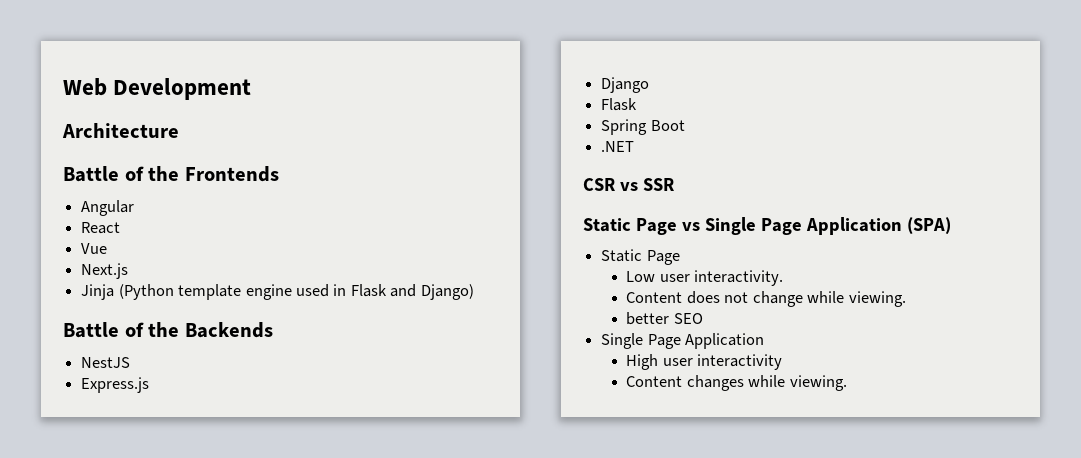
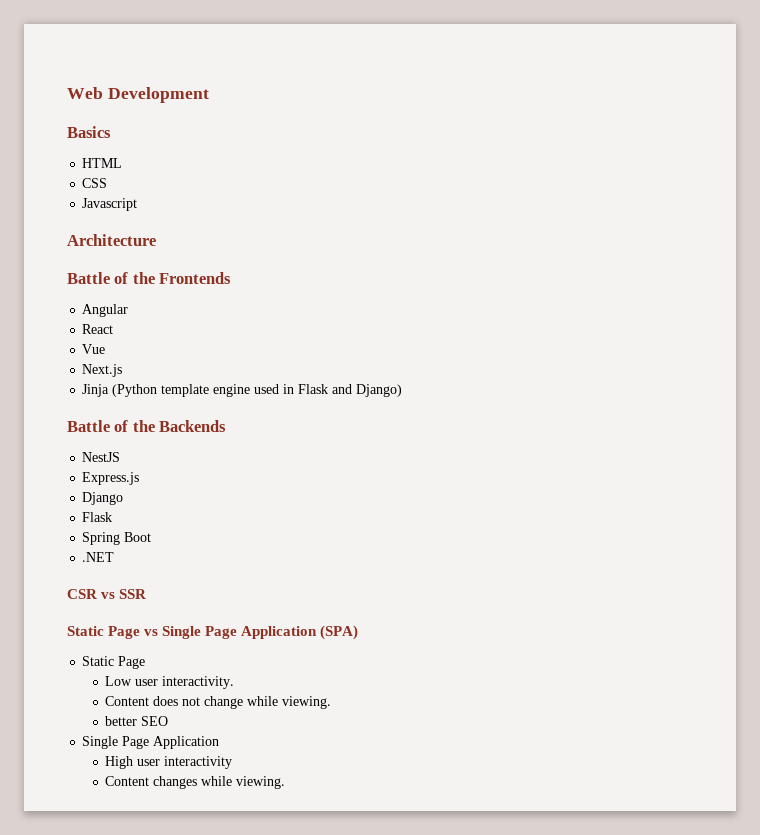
(252, 89) none -> [67,126,111,138] [82,158,123,168] [82,178,108,188] [82,198,138,211] // Basics // HTML // CSS // Javascript

